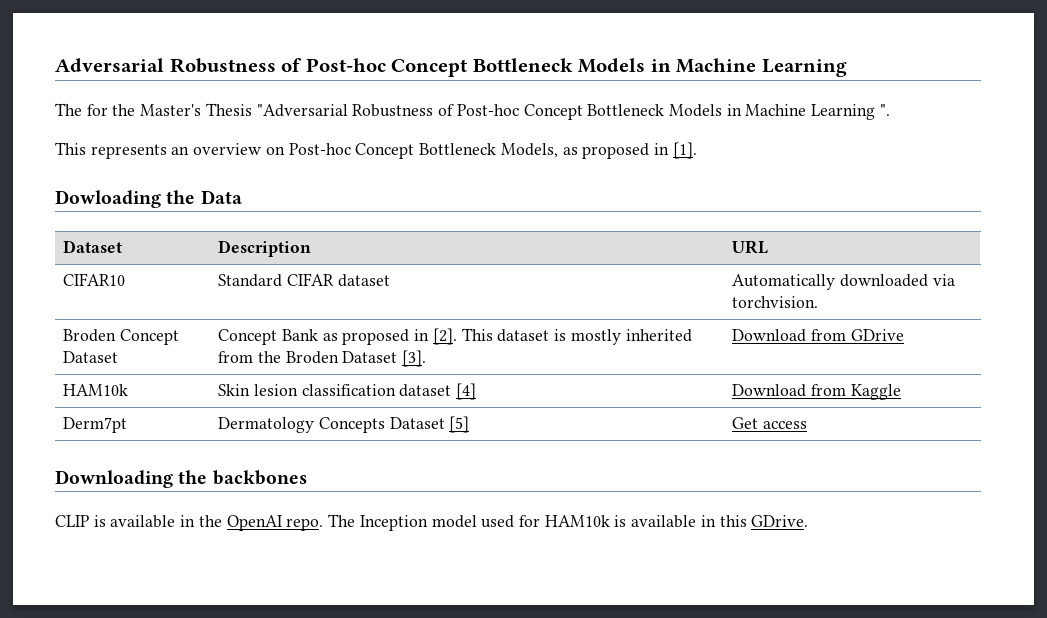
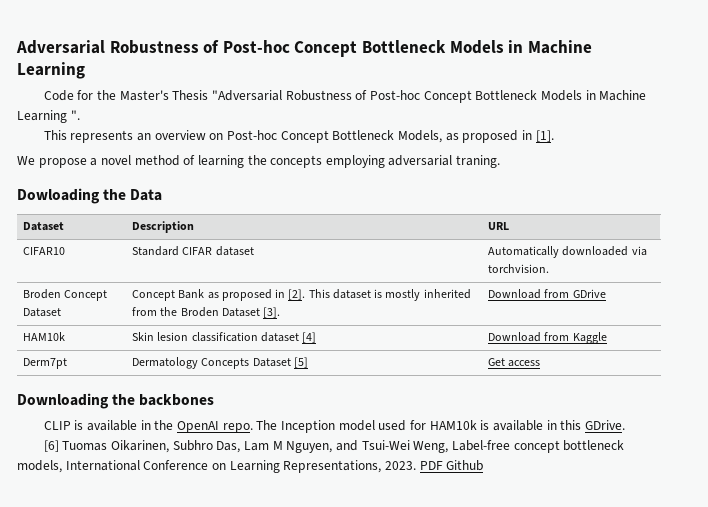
[55,103,82,116] The -> [43,90,74,101] Code
(697, 150) none -> [17,155,501,168] // We propose a novel method of learning the concepts employing adversarial traning.
(809, 521) none -> [43,440,625,453] [17,460,484,473] // [6] Tuomas Oikarinen, Subhro Das, Lam M Nguyen, and Tsui-Wei Weng, Label-free concept bottleneck models, International Conference on Learning Representations, 2023. PDF Github

